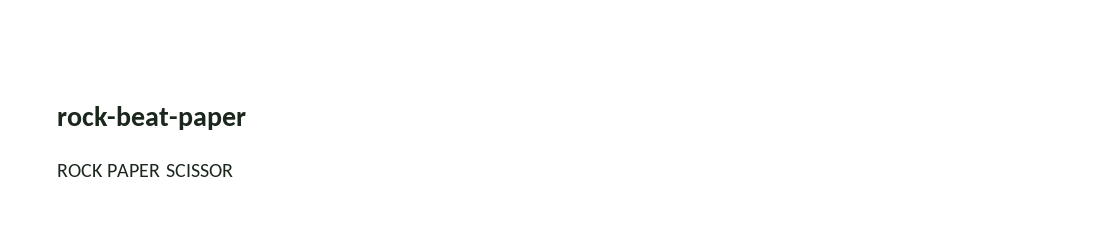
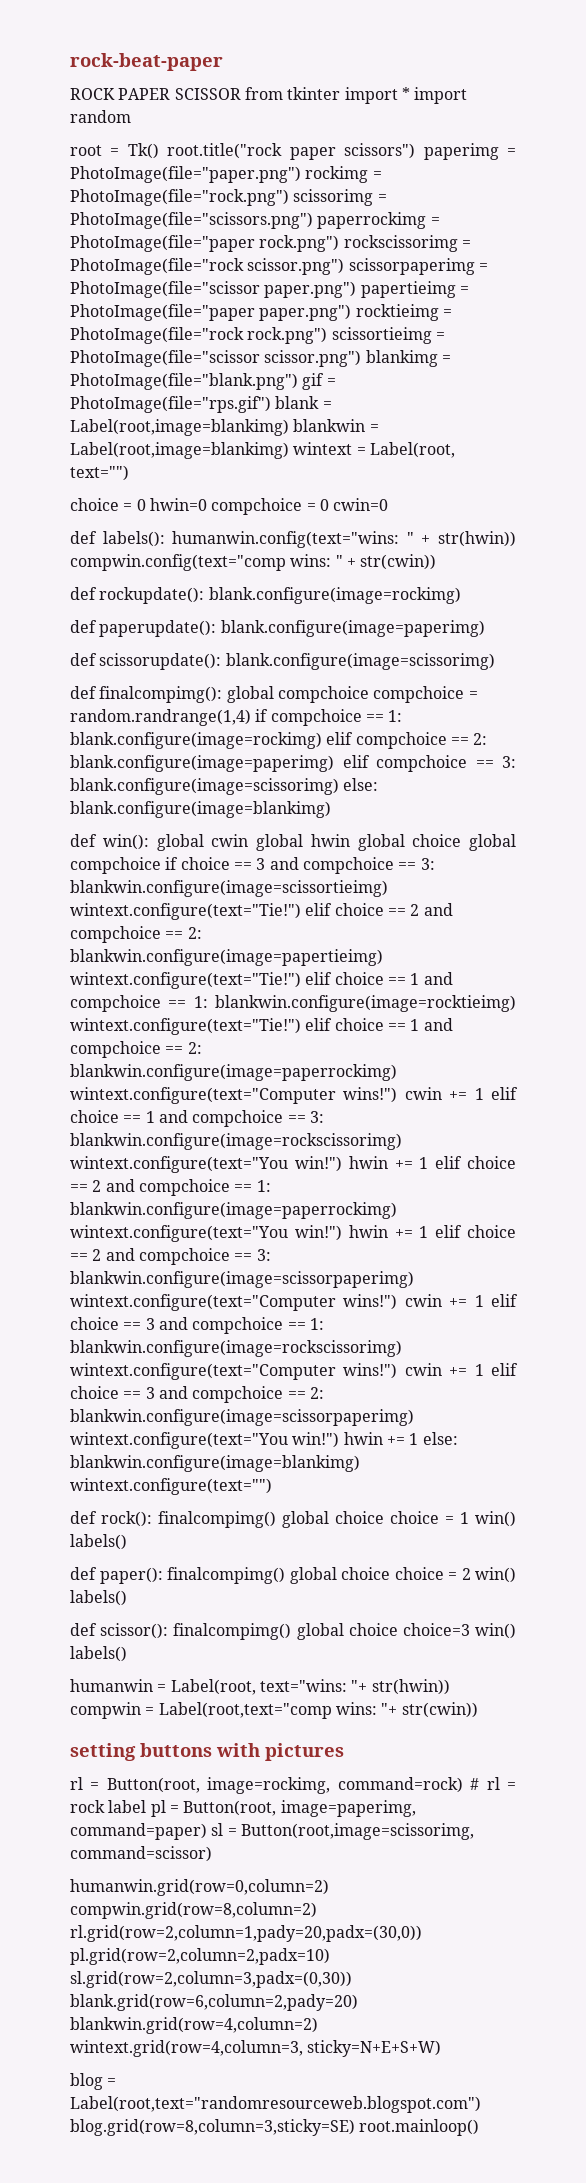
(233, 170) none -> [244,87,468,104] [70,110,131,123] [70,143,516,160] [70,166,382,183] [70,189,387,206] [70,212,440,229] [70,235,471,252] [70,258,488,275] [70,281,469,298] [70,304,452,321] [70,327,445,344] [70,350,451,367] [70,373,336,390] [70,396,332,413] [70,419,379,436] [70,442,455,459] [70,465,129,481] [70,498,389,515] [70,531,517,548] [70,554,437,571] [70,587,461,604] [70,620,485,637] [70,653,495,670] [70,686,478,703] [70,709,403,726] [70,732,488,749] [70,755,516,772] [70,778,379,795] [70,801,331,818] [70,834,516,851] [70,857,435,874] [70,880,388,897] [70,903,453,920] [70,926,202,943] [70,949,383,966] [70,972,453,989] [70,995,516,1012] [70,1018,453,1035] [70,1041,202,1058] [70,1064,397,1081] [70,1087,518,1104] [70,1110,324,1127] [70,1133,402,1150] [70,1156,516,1173] [70,1179,271,1196] [70,1202,397,1219] [70,1225,516,1242] [70,1248,271,1265] [70,1271,414,1288] [70,1294,518,1311] [70,1317,324,1334] [70,1340,402,1357] [70,1363,518,1380] [70,1386,324,1403] [70,1409,414,1426] [70,1432,458,1449] [70,1455,360,1472] [70,1478,272,1495] [70,1511,516,1528] [70,1534,127,1550] [70,1567,516,1584] [70,1590,127,1606] [70,1623,516,1640] [70,1646,127,1662] [70,1679,450,1695] [70,1702,478,1719] [70,1743,344,1761] [70,1777,516,1794] [70,1800,416,1817] [70,1823,474,1840] [70,1846,212,1862] [70,1879,329,1896] [70,1902,317,1919] [70,1925,422,1942] [70,1948,330,1965] [70,1971,352,1988] [70,1994,358,2011] [70,2017,318,2034] [70,2040,442,2057] [70,2073,117,2090] [70,2096,481,2113] [70,2119,480,2136] from tkinter import * import random // root = Tk() root.title("rock paper scissors") paperimg = PhotoImage(file="paper.png") rockimg = PhotoImage(file="rock.png") scissorimg = PhotoImage(file="scissors.png") paperrockimg = PhotoImage(file="paper rock.png") rockscissorimg = PhotoImage(file="rock scissor.png") scissorpaperimg = PhotoImage(file="scissor paper.png") papertieimg = PhotoImage(file="paper paper.png") rocktieimg = PhotoImage(file="rock rock.png") scissortieimg = PhotoImage(file="scissor scissor.png") blankimg = PhotoImage(file="blank.png") gif = PhotoImage(file="rps.gif") blank = Label(root,image=blankimg) blankwin = Label(root,image=blankimg) wintext = Label(root, text="") // choice = 0 hwin=0 compchoice = 0 cwin=0 // def labels(): humanwin.config(text="wins: " + str(hwin)) compwin.config(text="comp wins: " + str(cwin)) // def rockupdate(): blank.configure(image=rockimg) // def paperupdate(): blank.configure(image=paperimg) // def scissorupdate(): blank.configure(image=scissorimg) // def finalcompimg(): global compchoice compchoice = random.randrange(1,4) if compchoice == 1: blank.configure(image=rockimg) elif compchoice == 2: blank.configure(image=paperimg) elif compchoice == 3: blank.configure(image=scissorimg) else: blank.configure(image=blankimg) // def win(): global cwin global hwin global choice global compchoice if choice == 3 and compchoice == 3: blankwin.configure(image=scissortieimg) wintext.configure(text="Tie!") elif choice == 2 and compchoice == 2: blankwin.configure(image=papertieimg) wintext.configure(text="Tie!") elif choice == 1 and compchoice == 1: blankwin.configure(image=rocktieimg) wintext.configure(text="Tie!") elif choice == 1 and compchoice == 2: blankwin.configure(image=paperrockimg) wintext.configure(text="Computer wins!") cwin += 1 elif choice == 1 and compchoice == 3: blankwin.configure(image=rockscissorimg) wintext.configure(text="You win!") hwin += 1 elif choice == 2 and compchoice == 1: blankwin.configure(image=paperrockimg) wintext.configure(text="You win!") hwin += 1 elif choice == 2 and compchoice == 3: blankwin.configure(image=scissorpaperimg) wintext.configure(text="Computer wins!") cwin += 1 elif choice == 3 and compchoice == 1: blankwin.configure(image=rockscissorimg) wintext.configure(text="Computer wins!") cwin += 1 elif choice == 3 and compchoice == 2: blankwin.configure(image=scissorpaperimg) wintext.configure(text="You win!") hwin += 1 else: blankwin.configure(image=blankimg) wintext.configure(text="") // def rock(): finalcompimg() global choice choice = 1 win() labels() // def paper(): finalcompimg() global choice choice = 2 win() labels() // def scissor(): finalcompimg() global choice choice=3 win() labels() // humanwin = Label(root, text="wins: "+ str(hwin)) compwin = Label(root,text="comp wins: "+ str(cwin)) // setting buttons with pictures // rl = Button(root, image=rockimg, command=rock) # rl = rock label pl = Button(root, image=paperimg, command=paper) sl = Button(root,image=scissorimg, command=scissor) // humanwin.grid(row=0,column=2) compwin.grid(row=8,column=2) rl.grid(row=2,column=1,pady=20,padx=(30,0)) pl.grid(row=2,column=2,padx=10) sl.grid(row=2,column=3,padx=(0,30)) blank.grid(row=6,column=2,pady=20) blankwin.grid(row=4,column=2) wintext.grid(row=4,column=3, sticky=N+E+S+W) // blog = Label(root,text="randomresourceweb.blogspot.com") blog.grid(row=8,column=3,sticky=SE) root.mainloop()

